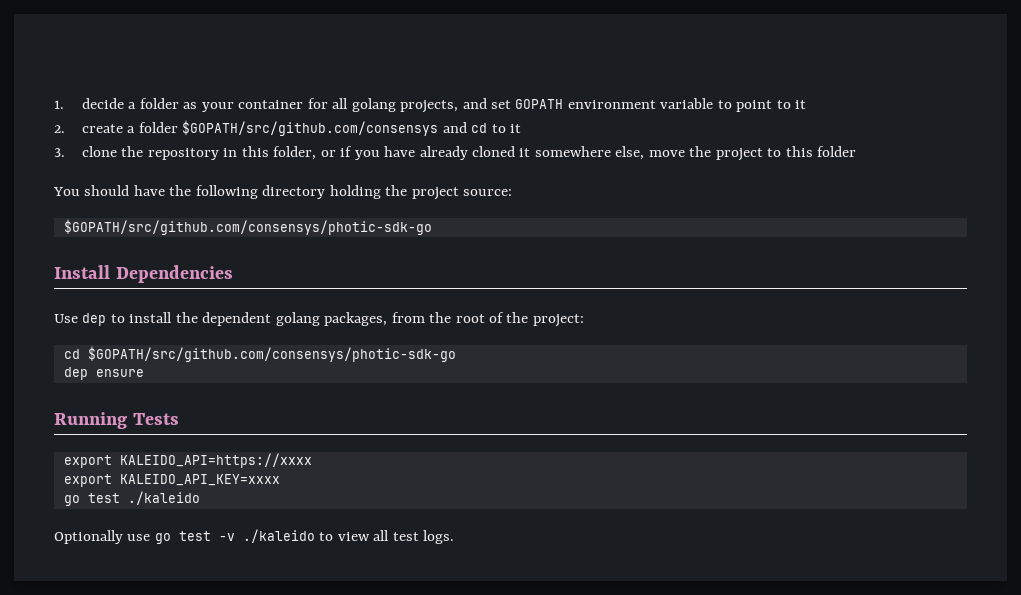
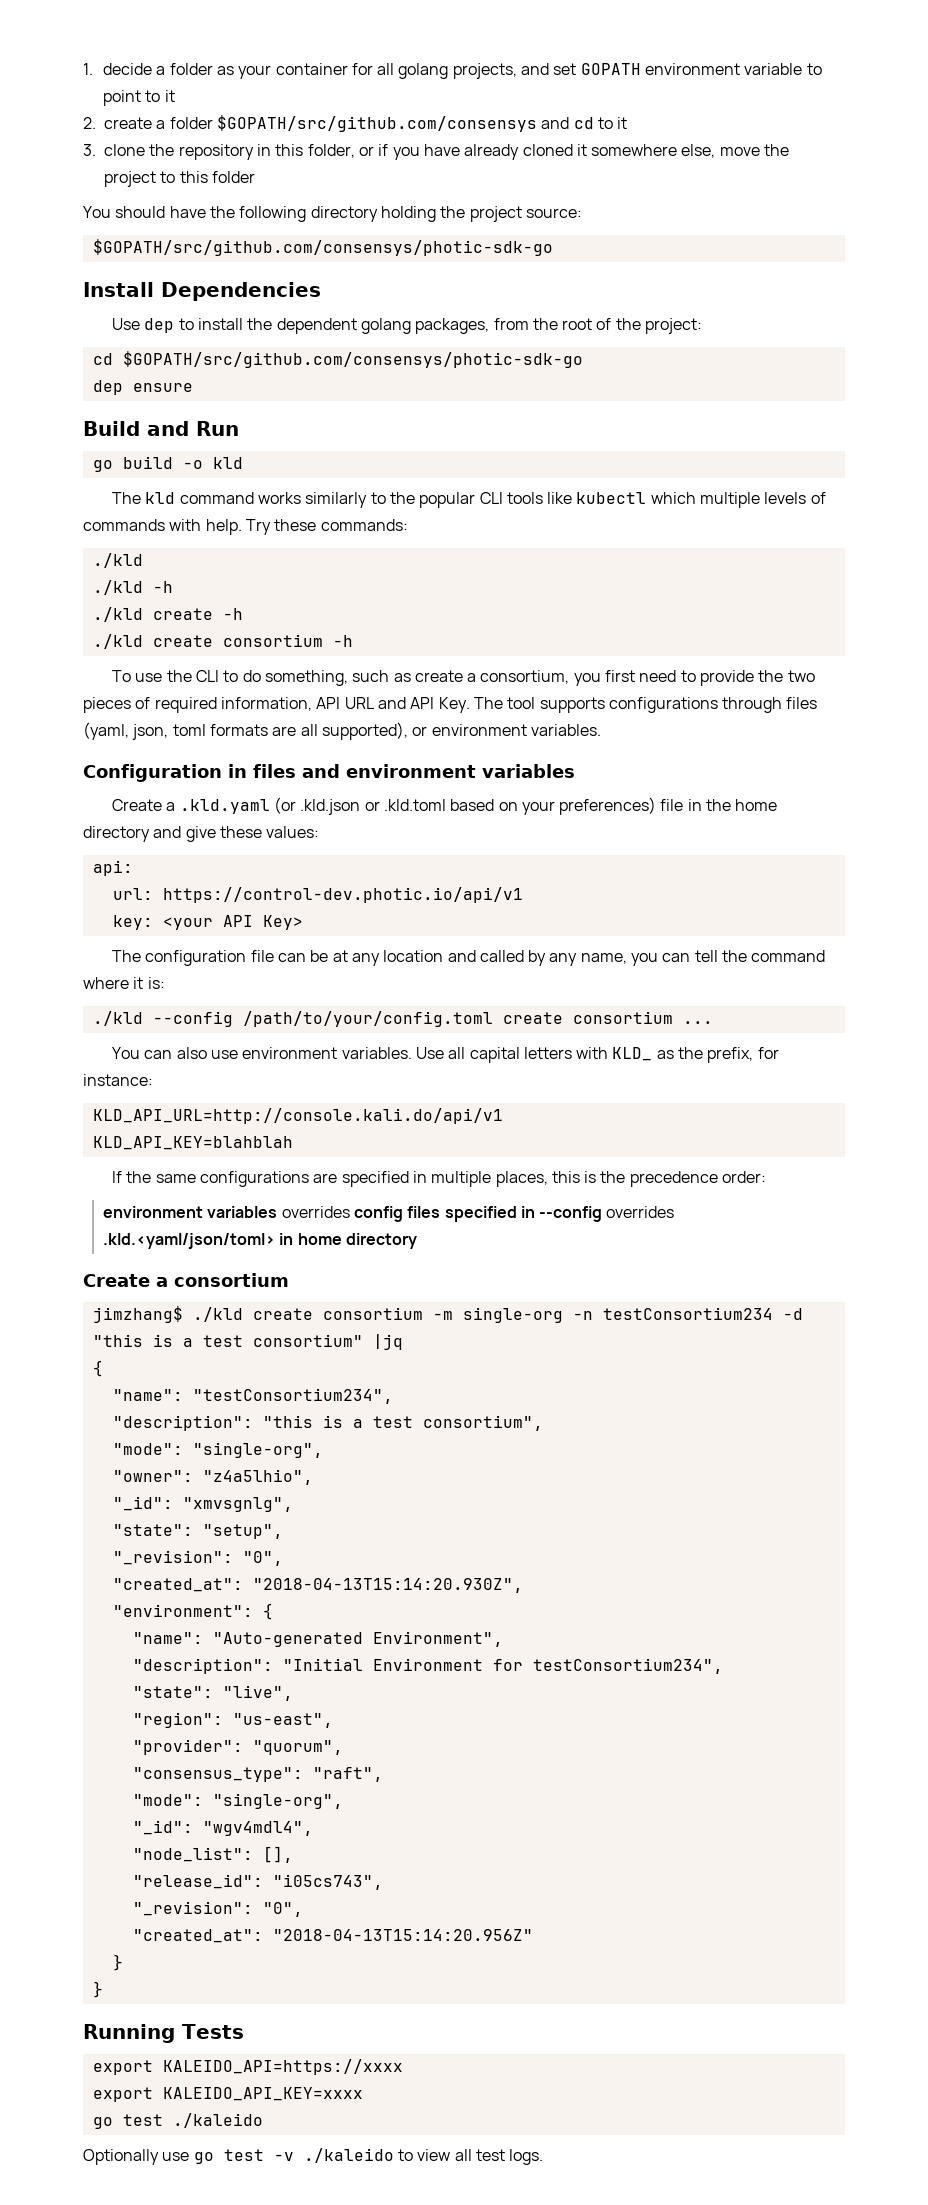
(144, 373) none -> [83,421,239,436] [92,456,243,472] [111,492,826,508] [83,519,408,535] [92,553,143,568] [92,580,173,595] [92,607,243,622] [92,634,353,649] [111,670,815,686] [83,697,818,713] [83,722,601,740] [83,764,575,782] [111,797,778,815] [83,826,320,842] [92,860,133,876] [112,887,523,903] [112,915,303,930] [111,950,826,966] [83,977,165,989] [92,1011,713,1027] [111,1047,779,1063] [83,1074,153,1086] [92,1108,503,1124] [92,1136,293,1150] [111,1171,767,1187] [102,1206,675,1222] [102,1233,417,1249] [83,1273,289,1287] [92,1306,803,1323] [92,1334,403,1350] [92,1360,103,1377] [112,1388,393,1404] [112,1415,543,1431] [112,1442,323,1458] [112,1469,313,1485] [112,1496,293,1512] [112,1524,283,1539] [112,1550,283,1566] [112,1578,523,1593] [112,1603,273,1620] [132,1631,503,1647] [132,1658,723,1674] [132,1685,293,1701] [132,1712,333,1728] [132,1739,343,1755] [132,1767,383,1782] [132,1793,343,1809] [132,1820,313,1836] [132,1846,293,1863] [132,1874,383,1890] [132,1901,303,1917] [132,1929,533,1943] [112,1954,123,1971] [92,1981,103,1998] // Build and Run // go build -o kld // The kld command works similarly to the popular CLI tools like kubectl which multiple levels of commands with help. Try these commands: // ./kld // ./kld -h // ./kld create -h // ./kld create consortium -h // To use the CLI to do something, such as create a consortium, you first need to provide the two pieces of required information, API URL and API Key. The tool supports configurations through files (yaml, json, toml formats are all supported), or environment variables. // Configuration in files and environment variables // Create a .kld.yaml (or .kld.json or .kld.toml based on your preferences) file in the home directory and give these values: // api: // url: https://control-dev.photic.io/api/v1 // key: <your API Key> // The configuration file can be at any location and called by any name, you can tell the command where it is: // ./kld --config /path/to/your/config.toml create consortium ... // You can also use environment variables. Use all capital letters with KLD_ as the prefix, for instance: // KLD_API_URL=http://console.kali.do/api/v1 // KLD_API_KEY=blahblah // If the same configurations are specified in multiple places, this is the precedence order: // environment variables overrides config files specified in --config overrides .kld.<yaml/json/toml> in home directory // Create a consortium // jimzhang$ ./kld create consortium -m single-org -n testConsortium234 -d "this is a test consortium" |jq // { // "name": "testConsortium234", // "description": "this is a test consortium", // "mode": "single-org", // "owner": "z4a5lhio", // "_id": "xmvsgnlg", // "state": "setup", // "_revision": "0", // "created_at": "2018-04-13T15:14:20.930Z", // "environment": { // "name": "Auto-generated Environment", // "description": "Initial Environment for testConsortium234", // "state": "live", // "region": "us-east", // "provider": "quorum", // "consensus_type": "raft", // "mode": "single-org", // "_id": "wgv4mdl4", // "node_list": [], // "release_id": "i05cs743", // "_revision": "0", // "created_at": "2018-04-13T15:14:20.956Z" // } // }

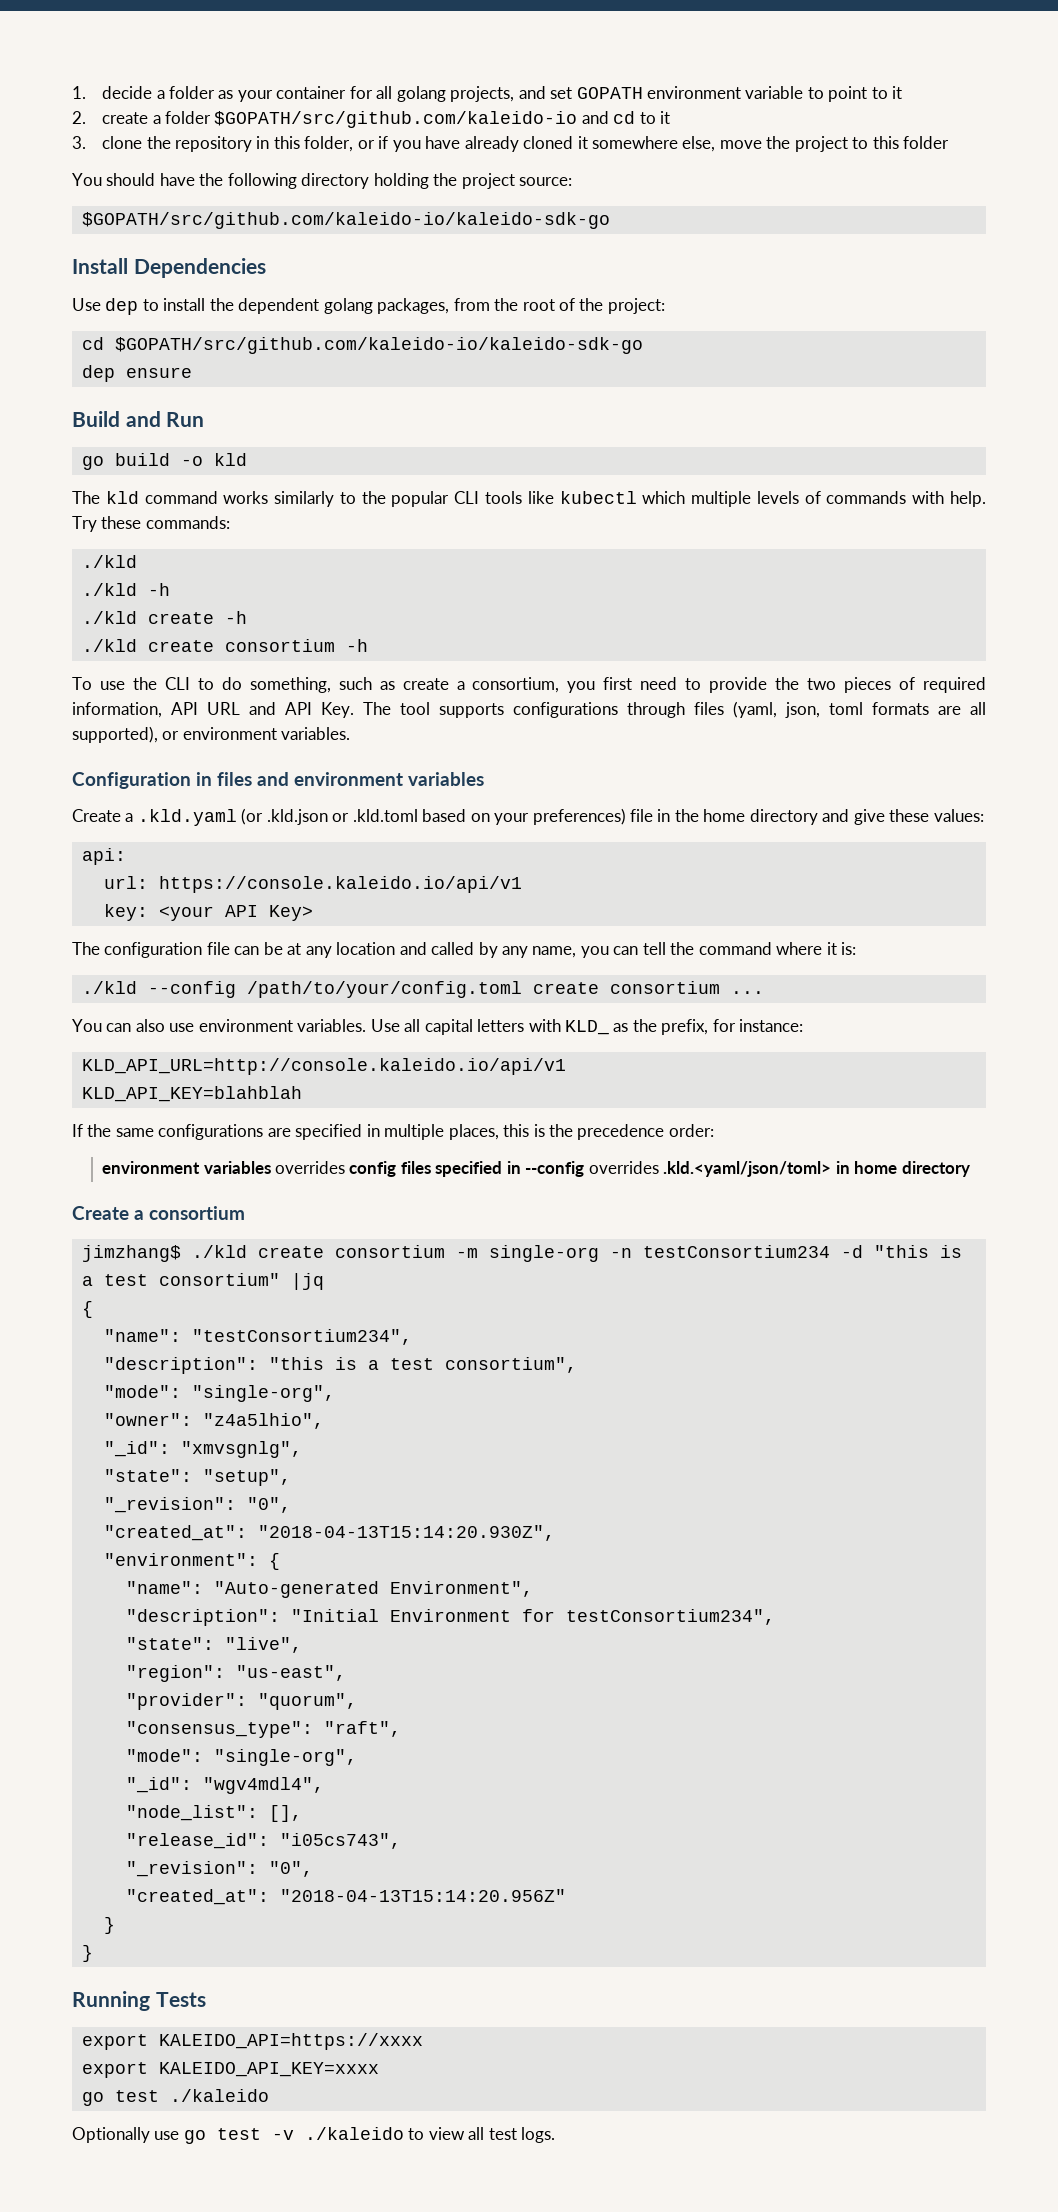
[216,115,537,132] $GOPATH/src/github.com/consensys -> [214,111,578,128] $GOPATH/src/github.com/kaleido-io
[92,239,553,256] $GOPATH/src/github.com/consensys/photic-sdk-go -> [81,212,610,229] $GOPATH/src/github.com/kaleido-io/kaleido-sdk-go
[122,351,583,368] $GOPATH/src/github.com/consensys/photic-sdk-go -> [114,337,643,354] $GOPATH/src/github.com/kaleido-io/kaleido-sdk-go
[162,887,523,903] https://control-dev.photic.io/api/v1 -> [158,876,522,893] https://console.kaleido.io/api/v1
[92,1108,503,1124] KLD_API_URL=http://console.kali.do/api/v1 -> [81,1058,566,1075] KLD_API_URL=http://console.kaleido.io/api/v1

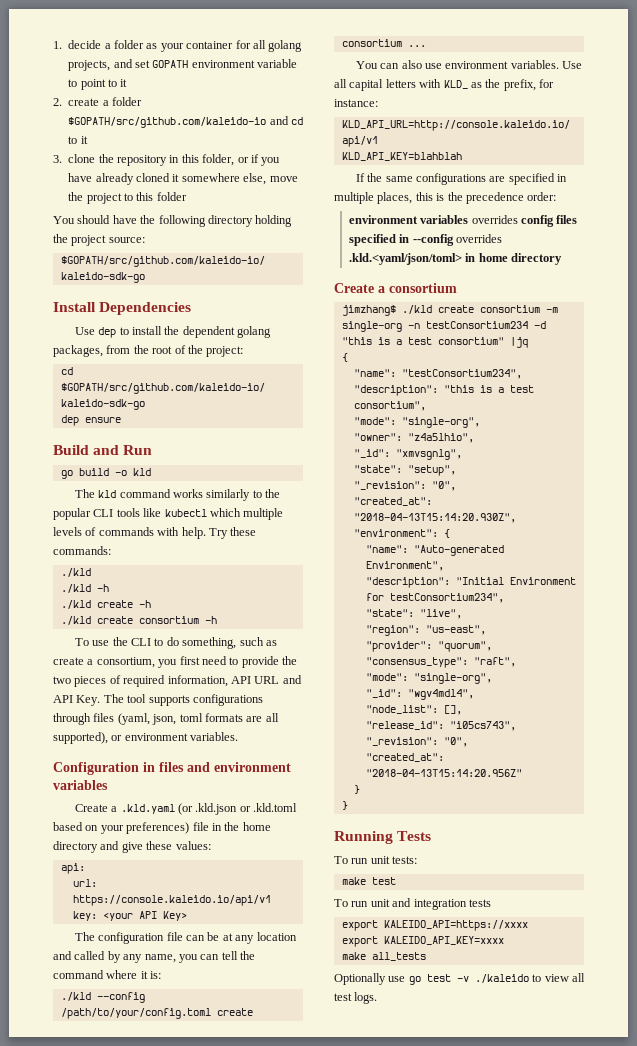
(206, 1999) none -> [334,856,418,864] [341,877,396,885] [334,898,491,910] // To run unit tests: // make test // To run unit and integration tests
[81,2089,269,2106] go test ./kaleido -> [341,952,426,961] make all_tests

